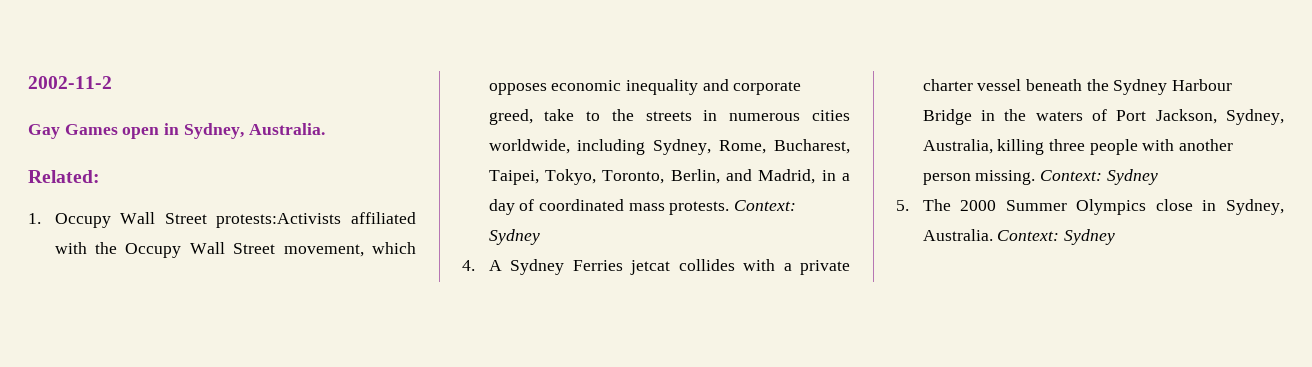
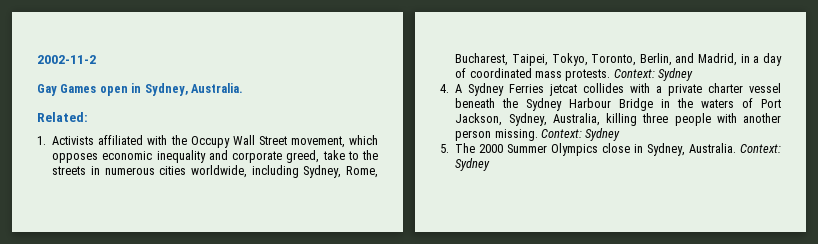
[54,212,342,228] Occupy Wall Street protests:Activists -> [52,136,95,145] Activists

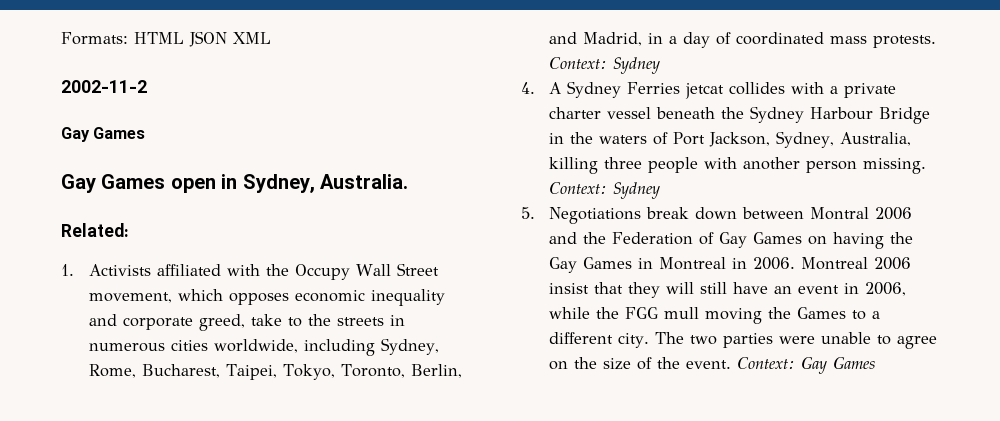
(37, 59) none -> [61,31,271,47] Formats: HTML JSON XML //
(97, 88) none -> [61,174,166,193] // Gay Games
[455,143,781,156] [455,158,491,171] The 2000 Summer Olympics close in Sydney, Australia. Context: Sydney -> [549,207,913,224] [549,232,914,249] [549,257,912,273] [549,282,907,298] [549,307,881,324] [549,332,938,349] [549,356,876,374] Negotiations break down between Montral 2006 and the Federation of Gay Games on having the Gay Games in Montreal in 2006. Montreal 2006 insist that they will still have an event in 2006, while the FGG mull moving the Games to a different city. The two parties were unable to agree on the size of the event. Context: Gay Games

